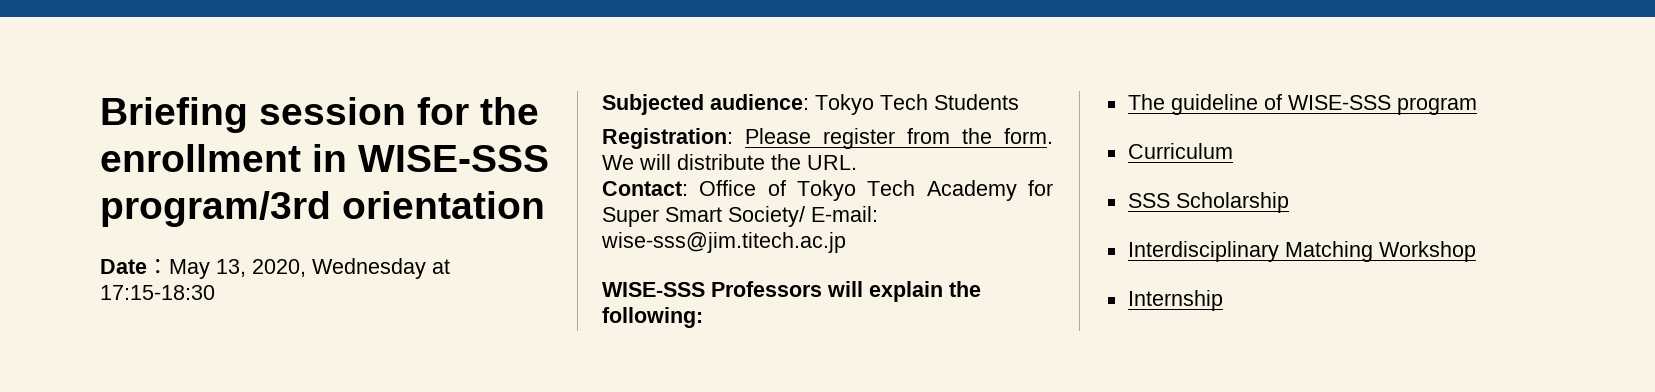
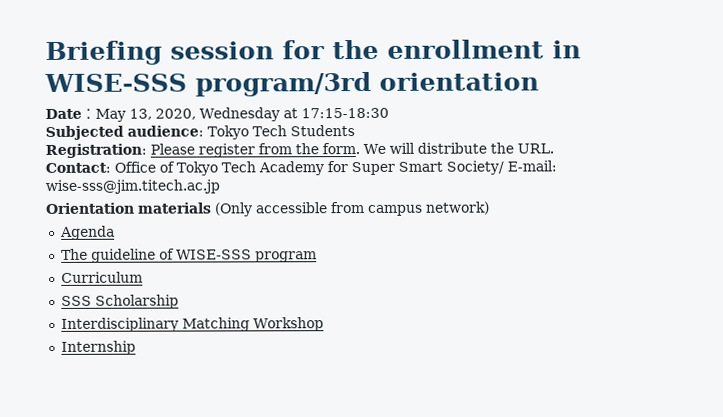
[602,281,981,302] [602,307,703,328] WISE-SSS Professors will explain the following: -> [45,201,490,217] [59,225,115,240] Orientation materials (Only accessible from campus network) // Agenda

